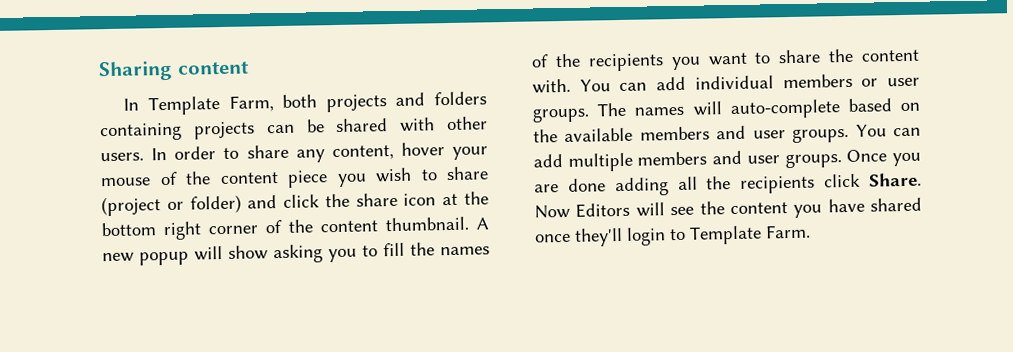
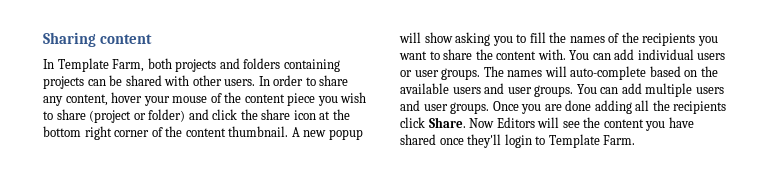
[782,73,853,89] members -> [697,53,726,60] users
[639,126,710,141] members -> [452,87,481,94] users
[637,151,708,166] members -> [695,87,724,94] users

